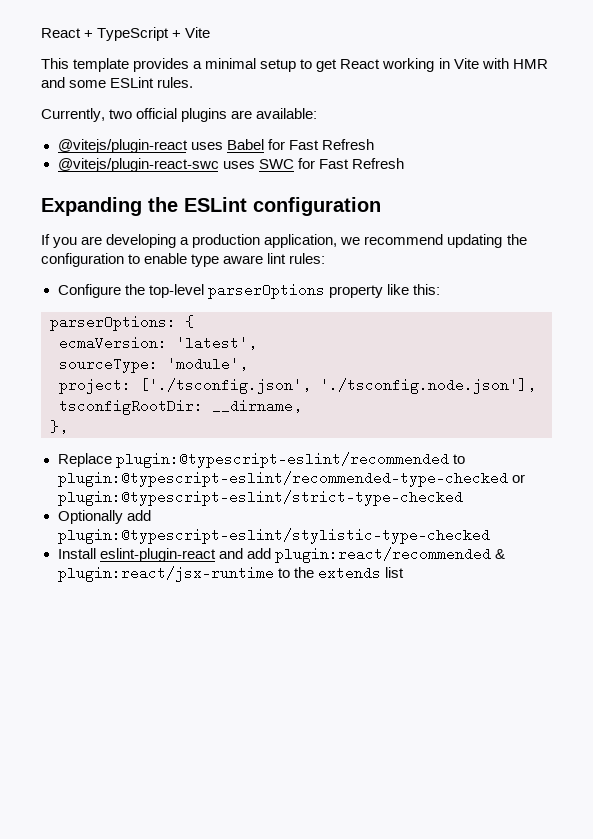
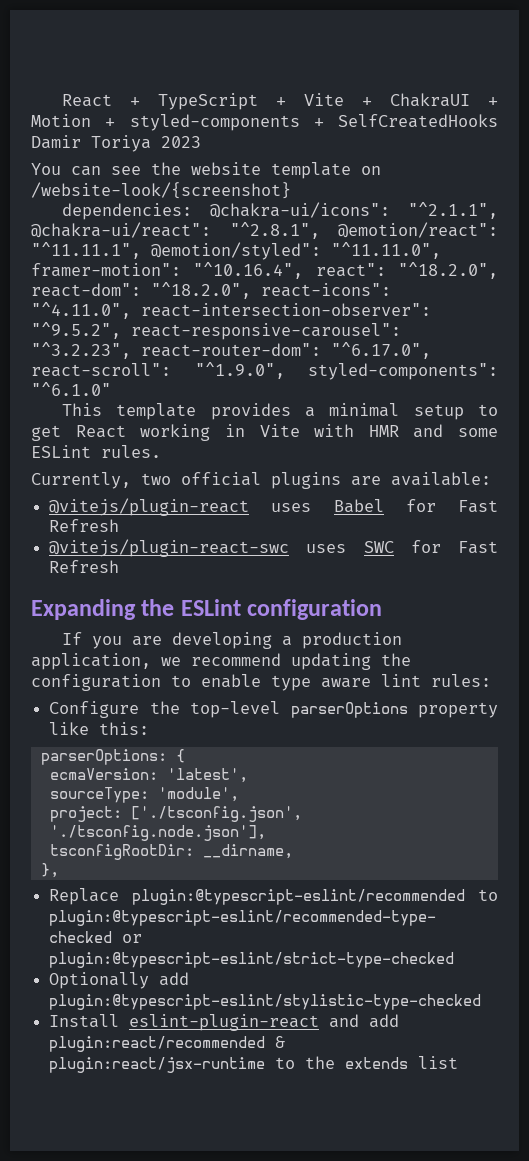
(211, 32) none -> [361,93,499,107] [31,114,498,131] [31,135,201,152] [31,162,381,179] [31,182,291,199] [61,202,498,220] [31,222,498,239] [31,242,441,260] [31,262,498,279] [31,282,391,299] [31,302,431,319] [31,322,401,340] [31,342,431,359] [31,362,498,380] [31,382,111,396] + ChakraUI + Motion + styled-components + SelfCreatedHooks Damir Toriya 2023 // You can see the website template on /website-look/{screenshot} // dependencies: @chakra-ui/icons": "^2.1.1", @chakra-ui/react": "^2.8.1", @emotion/react": "^11.11.1", @emotion/styled": "^11.11.0", framer-motion": "^10.16.4", react": "^18.2.0", react-dom": "^18.2.0", react-icons": "^4.11.0", react-intersection-observer": "^9.5.2", react-responsive-carousel": "^3.2.23", react-router-dom": "^6.17.0", react-scroll": "^1.9.0", styled-components": "^6.1.0"

